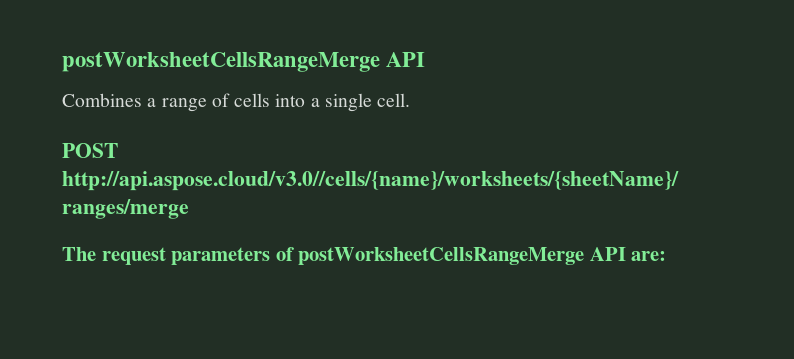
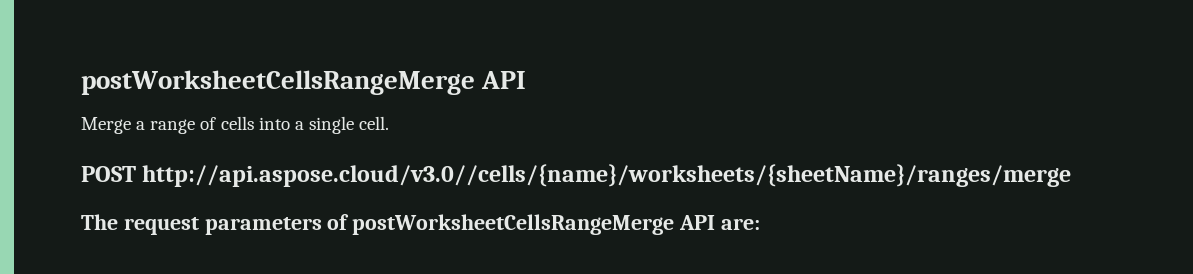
[62,93,142,107] Combines -> [81,117,131,134] Merge

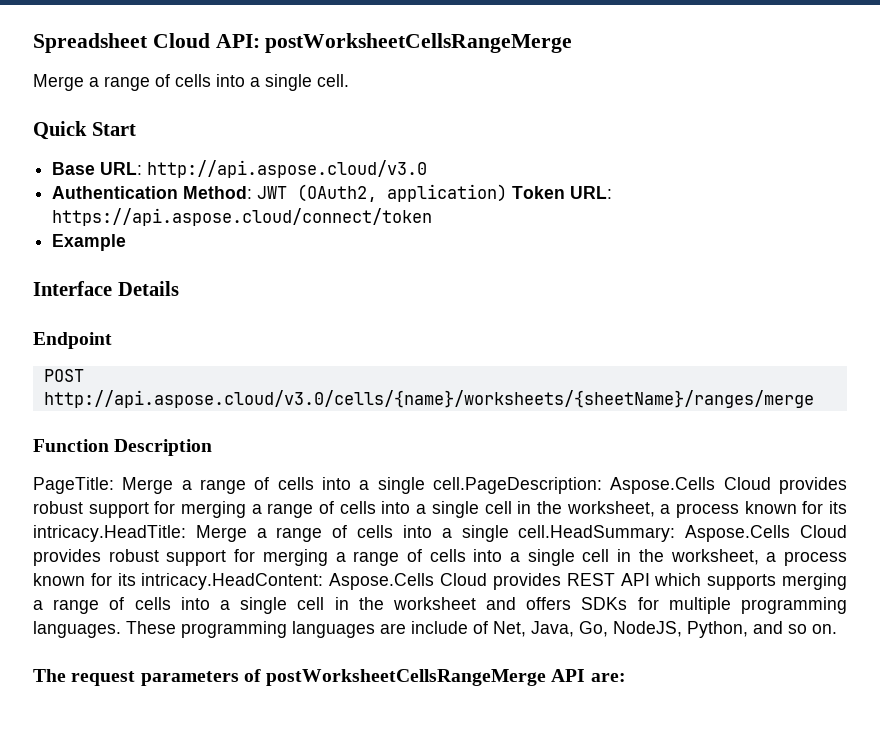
[81,70,527,95] postWorksheetCellsRangeMerge API -> [33,33,573,53] Spreadsheet Cloud API: postWorksheetCellsRangeMerge
[81,164,1072,187] POST http://api.aspose.cloud/v3.0//cells/{name}/worksheets/{sheetName}/ranges/merge -> [33,121,136,140] [52,160,428,178] [52,184,613,202] [52,208,433,226] [52,234,127,251] [33,281,179,296] [33,332,112,349] [43,369,84,382] [43,390,814,408] [33,439,213,456] [33,477,848,494] [33,501,848,518] [33,525,847,542] [33,549,848,566] [33,573,848,590] [33,597,847,614] [33,621,837,638] Quick Start // Base URL: http://api.aspose.cloud/v3.0 // Authentication Method: JWT (OAuth2, application) Token URL: https://api.aspose.cloud/connect/token // Example // Interface Details // Endpoint // POST http://api.aspose.cloud/v3.0/cells/{name}/worksheets/{sheetName}/ranges/merge // Function Description // PageTitle: Merge a range of cells into a single cell.PageDescription: Aspose.Cells Cloud provides robust support for merging a range of cells into a single cell in the worksheet, a process known for its intricacy.HeadTitle: Merge a range of cells into a single cell.HeadSummary: Aspose.Cells Cloud provides robust support for merging a range of cells into a single cell in the worksheet, a process known for its intricacy.HeadContent: Aspose.Cells Cloud provides REST API which supports merging a range of cells into a single cell in the worksheet and offers SDKs for multiple programming languages. These programming languages are include of Net, Java, Go, NodeJS, Python, and so on.

